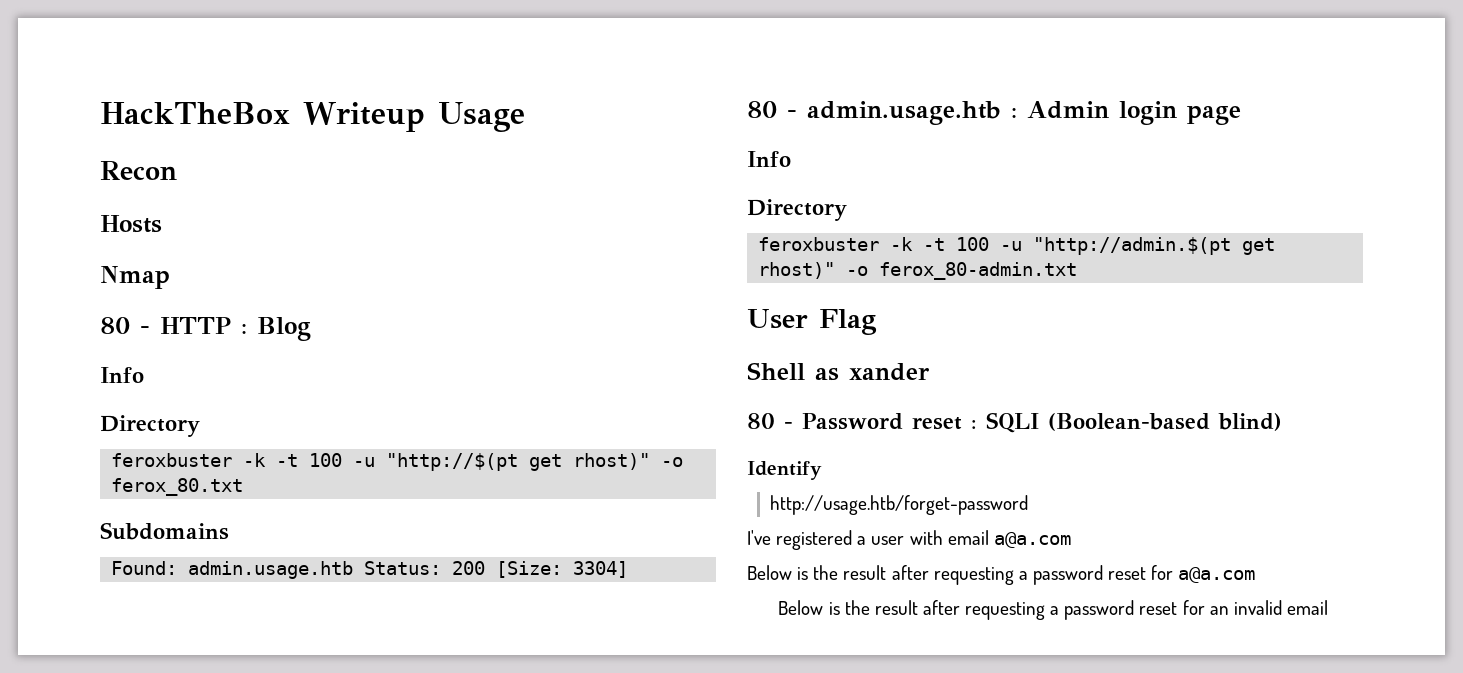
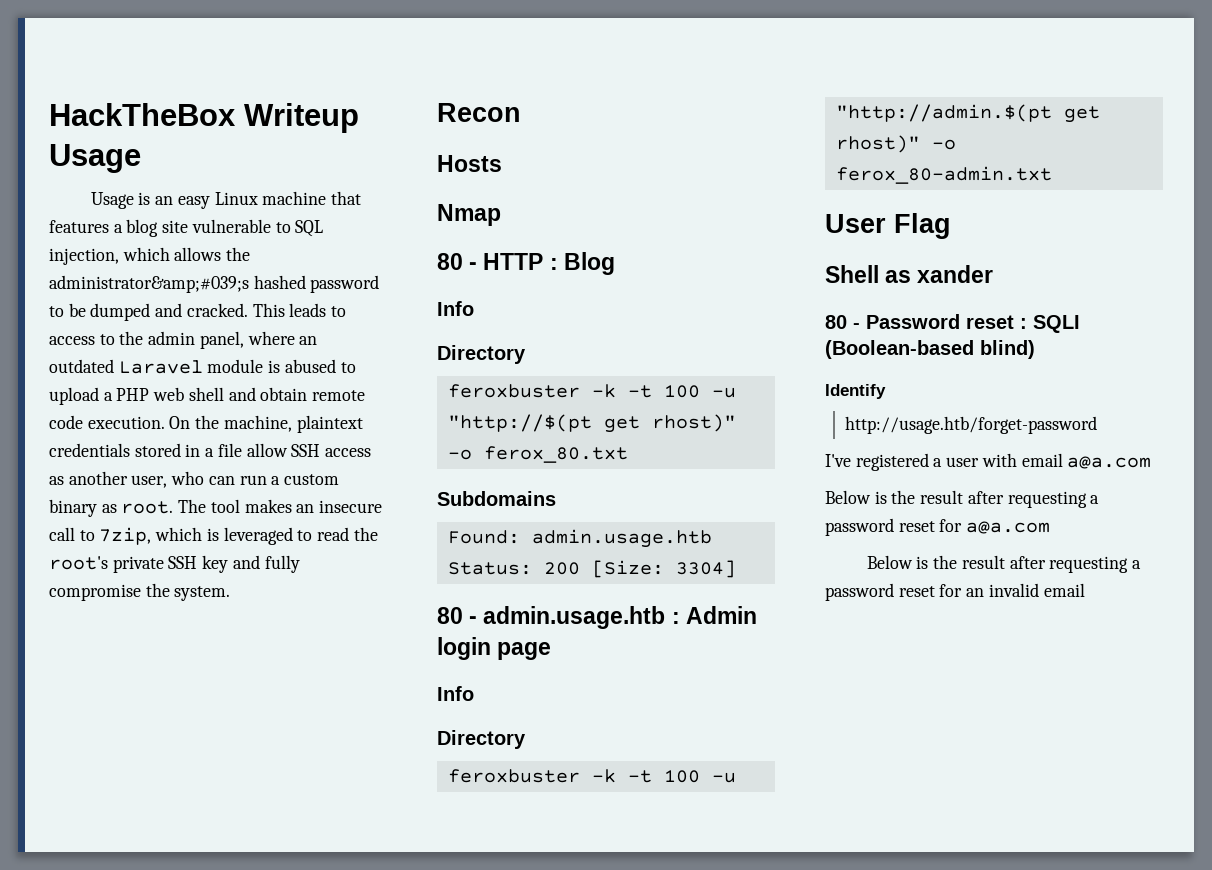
(525, 117) none -> [90,191,361,209] [49,219,324,237] [49,247,251,265] [49,275,380,293] [49,303,347,321] [49,331,318,349] [49,359,356,374] [49,387,366,405] [49,415,363,433] [49,443,372,457] [49,471,340,488] [49,499,383,517] [49,527,378,545] [49,555,300,573] [49,583,231,601] // Usage is an easy Linux machine that features a blog site vulnerable to SQL injection, which allows the administrator&amp;#039;s hashed password to be dumped and cracked. This leads to access to the admin panel, where an outdated Laravel module is abused to upload a PHP web shell and obtain remote code execution. On the machine, plaintext credentials stored in a file allow SSH access as another user, who can run a custom binary as root. The tool makes an insecure call to 7zip, which is leveraged to read the root's private SSH key and fully compromise the system.

